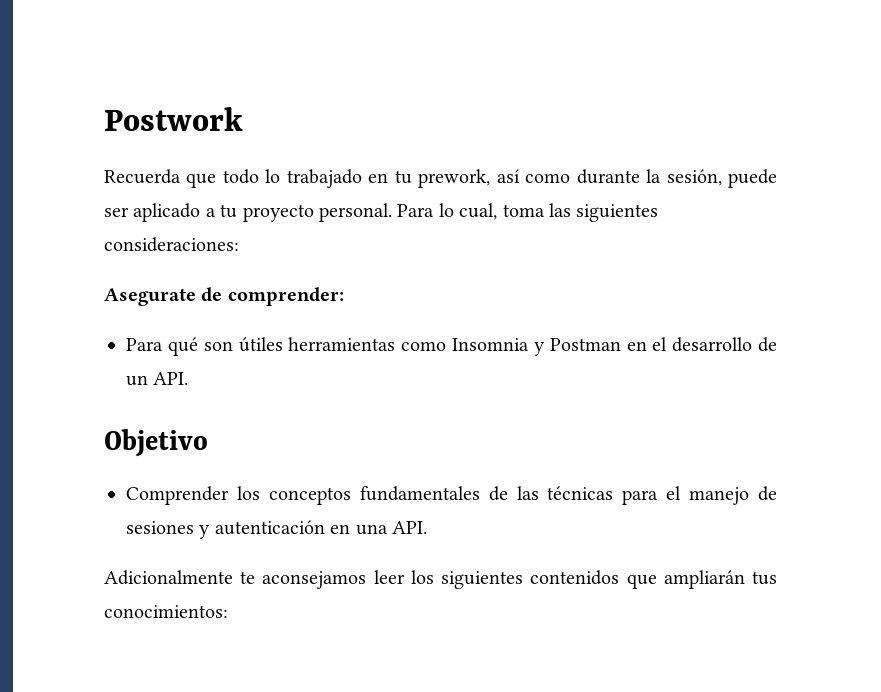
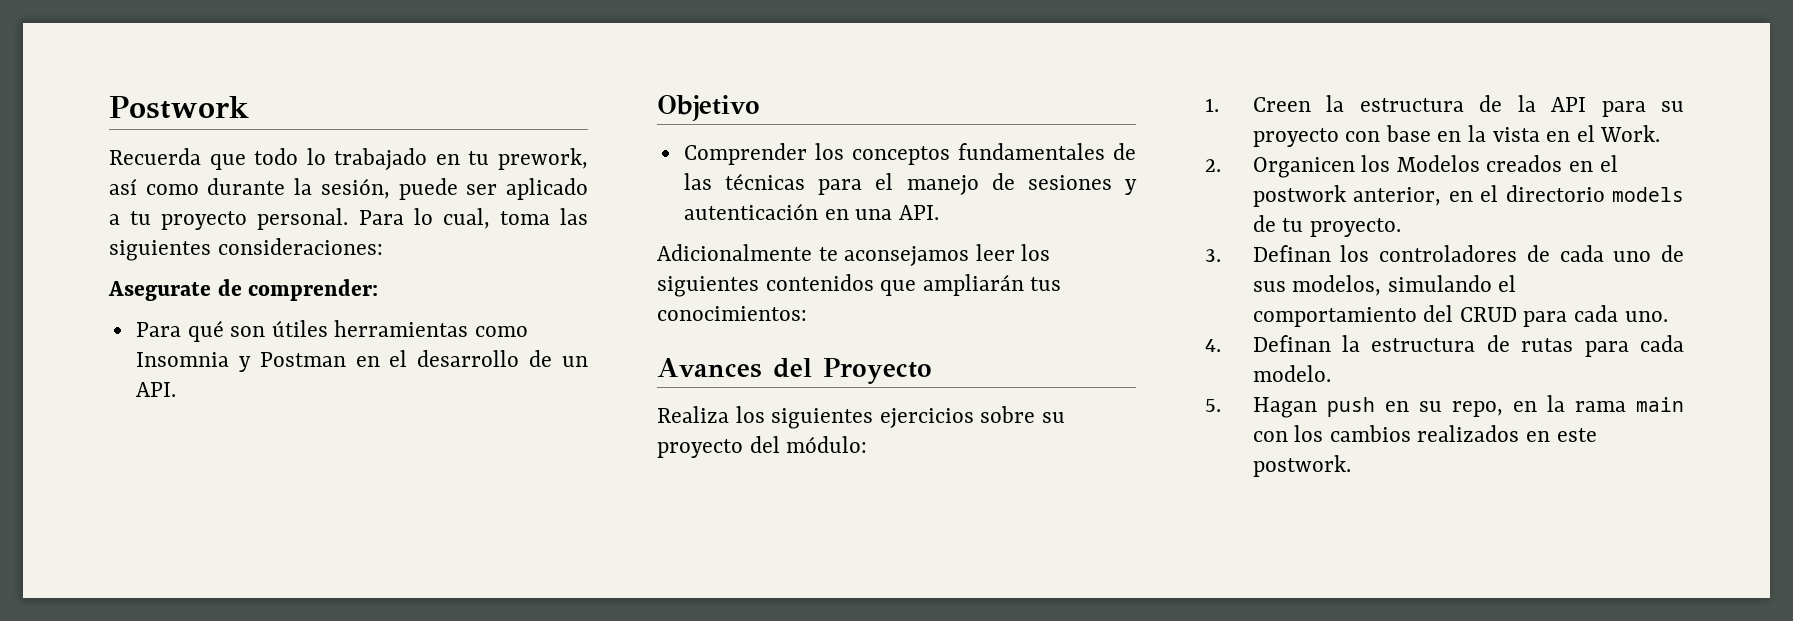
(228, 611) none -> [657,358,932,384] [657,406,1066,429] [657,436,868,458] [1205,95,1684,117] [1252,125,1661,147] [1205,155,1618,178] [1252,185,1684,207] [1252,215,1401,237] [1205,245,1684,262] [1252,275,1517,296] [1252,305,1668,327] [1205,335,1684,357] [1252,365,1331,382] [1205,395,1684,418] [1252,425,1597,442] [1252,455,1351,477] // Avances del Proyecto // Realiza los siguientes ejercicios sobre su proyecto del módulo: // 1. Creen la estructura de la API para su proyecto con base en la vista en el Work. // 2. Organicen los Modelos creados en el postwork anterior, en el directorio models de tu proyecto. // 3. Definan los controladores de cada uno de sus modelos, simulando el comportamiento del CRUD para cada uno. // 4. Definan la estructura de rutas para cada modelo. // 5. Hagan push en su repo, en la rama main con los cambios realizados en este postwork.

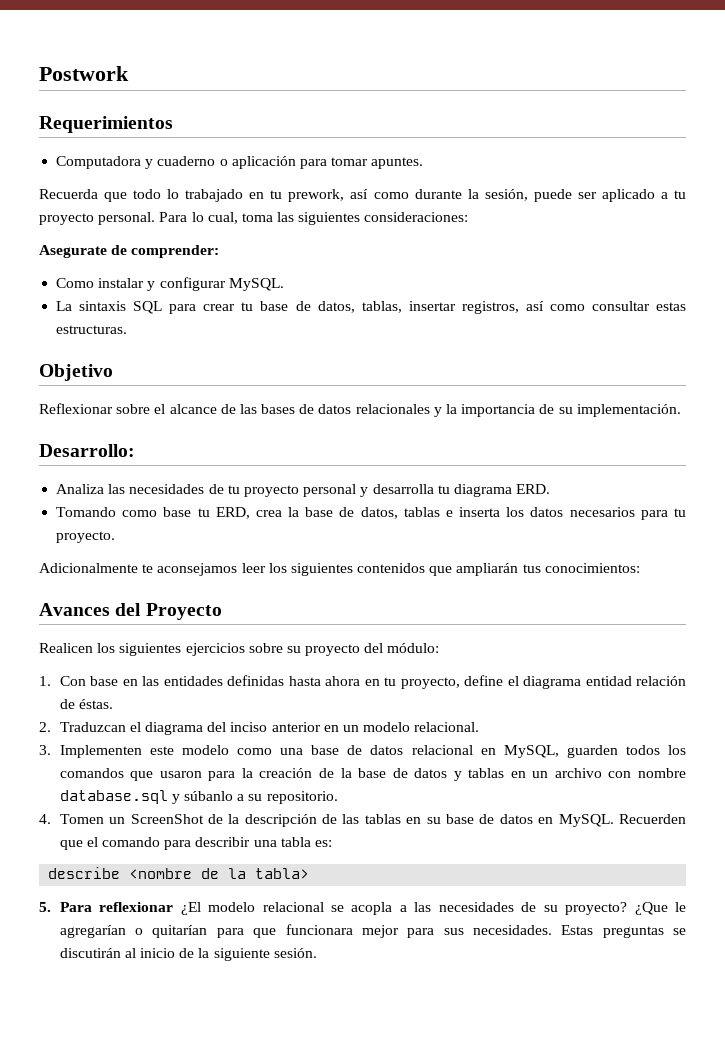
(249, 107) none -> [39,116,173,133] [56,156,424,169] // Requerimientos // Computadora y cuaderno o aplicación para tomar apuntes.
[135,320,529,342] [135,350,588,372] [135,382,176,397] [657,95,760,121] [683,143,1136,165] [683,173,1137,195] [683,203,939,220] Para qué son útiles herramientas como Insomnia y Postman en el desarrollo de un API. // Objetivo // Comprender los conceptos fundamentales de las técnicas para el manejo de sesiones y autenticación en una API. -> [56,277,284,291] [56,301,686,314] [56,325,128,334] [39,364,113,381] [39,403,681,417] [39,444,135,457] [56,484,551,497] [56,507,686,520] [56,531,116,543] Como instalar y configurar MySQL. // La sintaxis SQL para crear tu base de datos, tablas, insertar registros, así como consultar estas estructuras. // Objetivo // Reflexionar sobre el alcance de las bases de datos relacionales y la importancia de su implementación. // Desarrollo: // Analiza las necesidades de tu proyecto personal y desarrolla tu diagrama ERD. // Tomando como base tu ERD, crea la base de datos, tablas e inserta los datos necesarios para tu proyecto.
[657,406,729,423] Realiza -> [39,643,93,653] Realicen
[1252,95,1684,117] [1252,125,1661,147] [1205,155,1618,178] [1252,185,1684,207] [1252,215,1401,237] [1205,245,1684,262] [1252,275,1517,296] [1252,305,1668,327] [1205,335,1684,357] [1252,365,1331,382] [1205,395,1684,418] [1252,425,1597,442] [1252,455,1351,477] Creen la estructura de la API para su proyecto con base en la vista en el Work. // 2. Organicen los Modelos creados en el postwork anterior, en el directorio models de tu proyecto. // 3. Definan los controladores de cada uno de sus modelos, simulando el comportamiento del CRUD para cada uno. // 4. Definan la estructura de rutas para cada modelo. // 5. Hagan push en su repo, en la rama main con los cambios realizados en este postwork. -> [59,675,686,689] [59,699,113,709] [39,722,480,735] [39,745,686,758] [59,768,686,781] [59,790,338,804] [39,814,686,827] [59,837,333,850] [48,867,310,879] [39,902,686,915] [59,924,687,938] [59,948,317,961] Con base en las entidades definidas hasta ahora en tu proyecto, define el diagrama entidad relación de éstas. // 2. Traduzcan el diagrama del inciso anterior en un modelo relacional. // 3. Implementen este modelo como una base de datos relacional en MySQL, guarden todos los comandos que usaron para la creación de la base de datos y tablas en un archivo con nombre database.sql y súbanlo a su repositorio. // 4. Tomen un ScreenShot de la descripción de las tablas en su base de datos en MySQL. Recuerden que el comando para describir una tabla es: // describe <nombre de la tabla> // 5. Para reflexionar ¿El modelo relacional se acopla a las necesidades de su proyecto? ¿Que le agregarían o quitarían para que funcionara mejor para sus necesidades. Estas preguntas se discutirán al inicio de la siguiente sesión.

